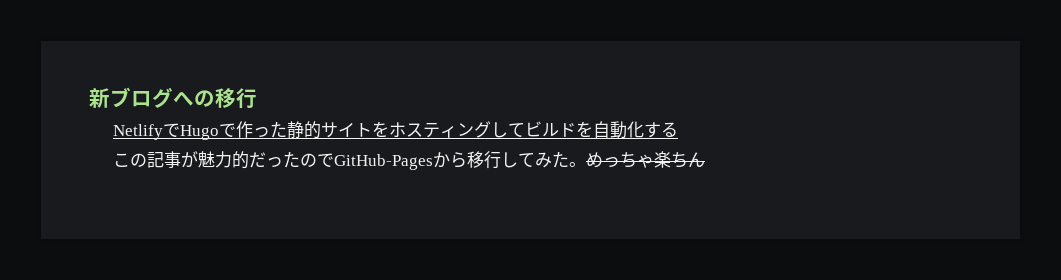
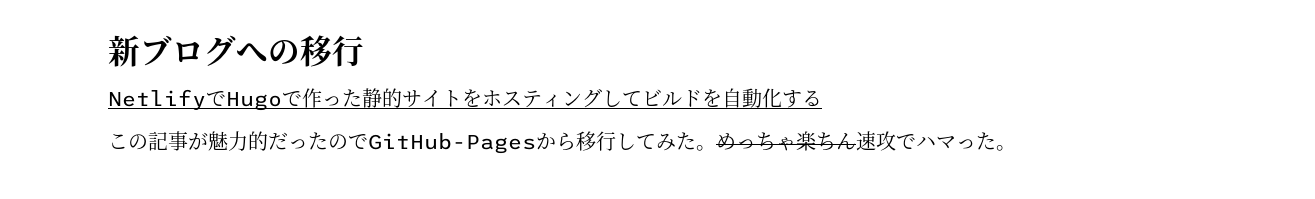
(705, 160) none -> [856,131,1016,151] 速攻でハマった。

